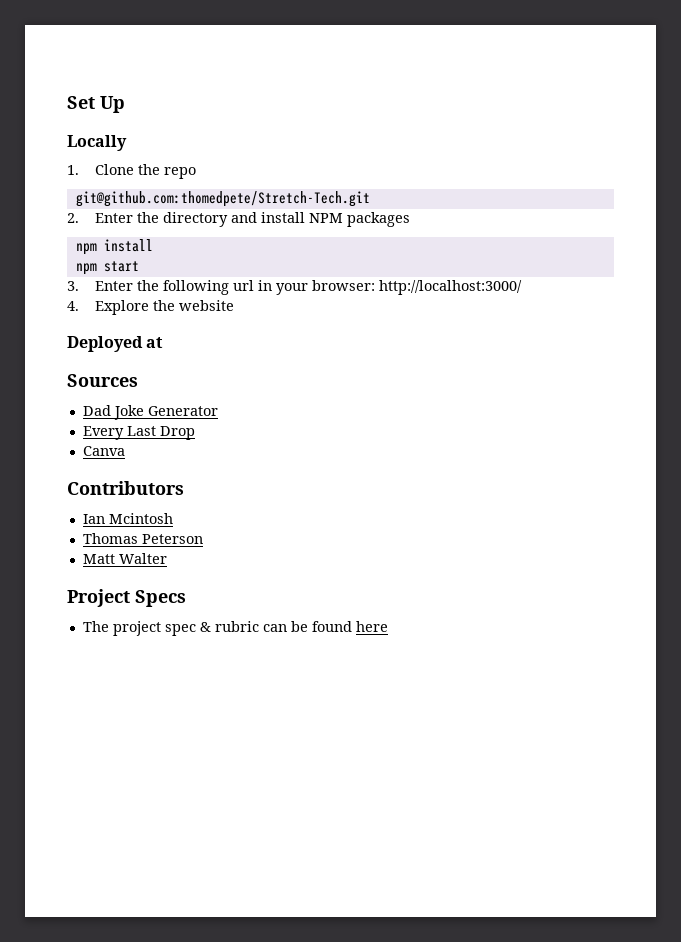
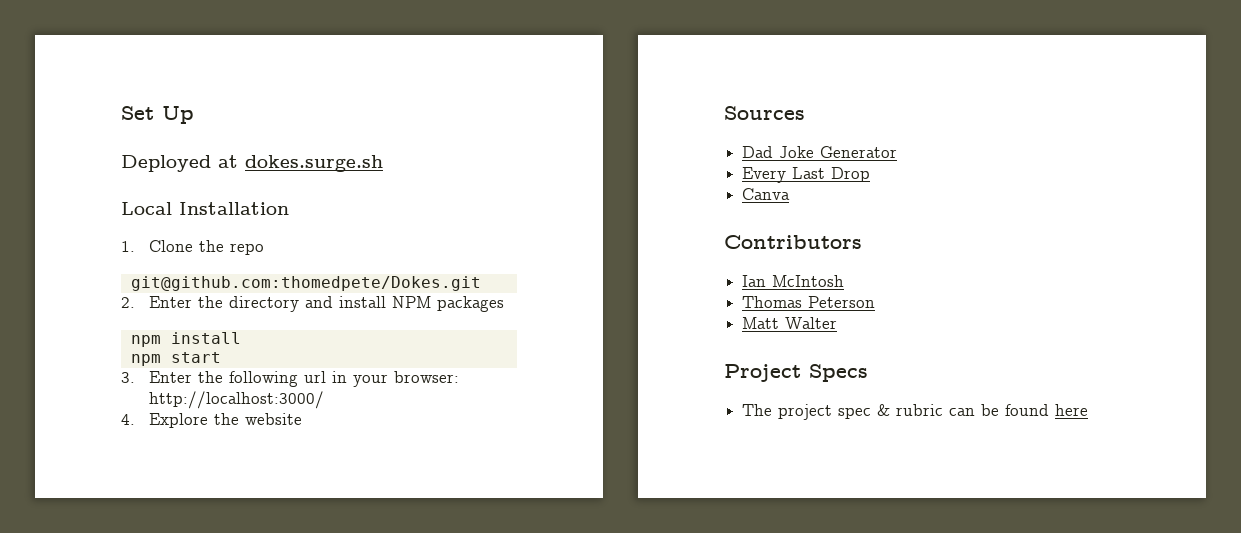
[67,135,127,151] Locally -> [121,155,383,172] [121,202,289,215] Deployed at dokes.surge.sh // Local Installation
[75,191,370,207] git@github.com:thomedpete/Stretch-Tech.git -> [130,276,481,291] git@github.com:thomedpete/Dokes.git
[67,336,164,352] // Deployed at -> (302, 419) none
[108,513,173,524] Mcintosh -> [772,275,845,287] McIntosh

